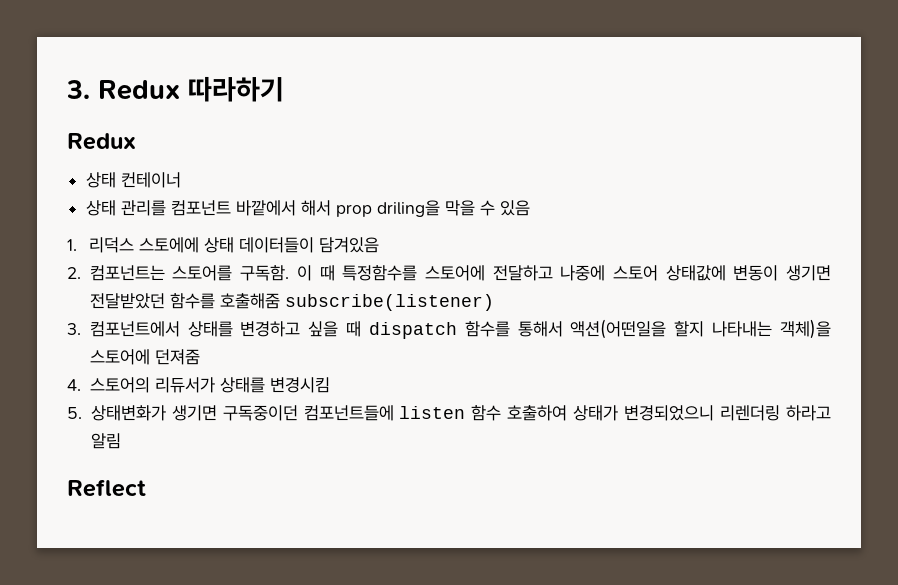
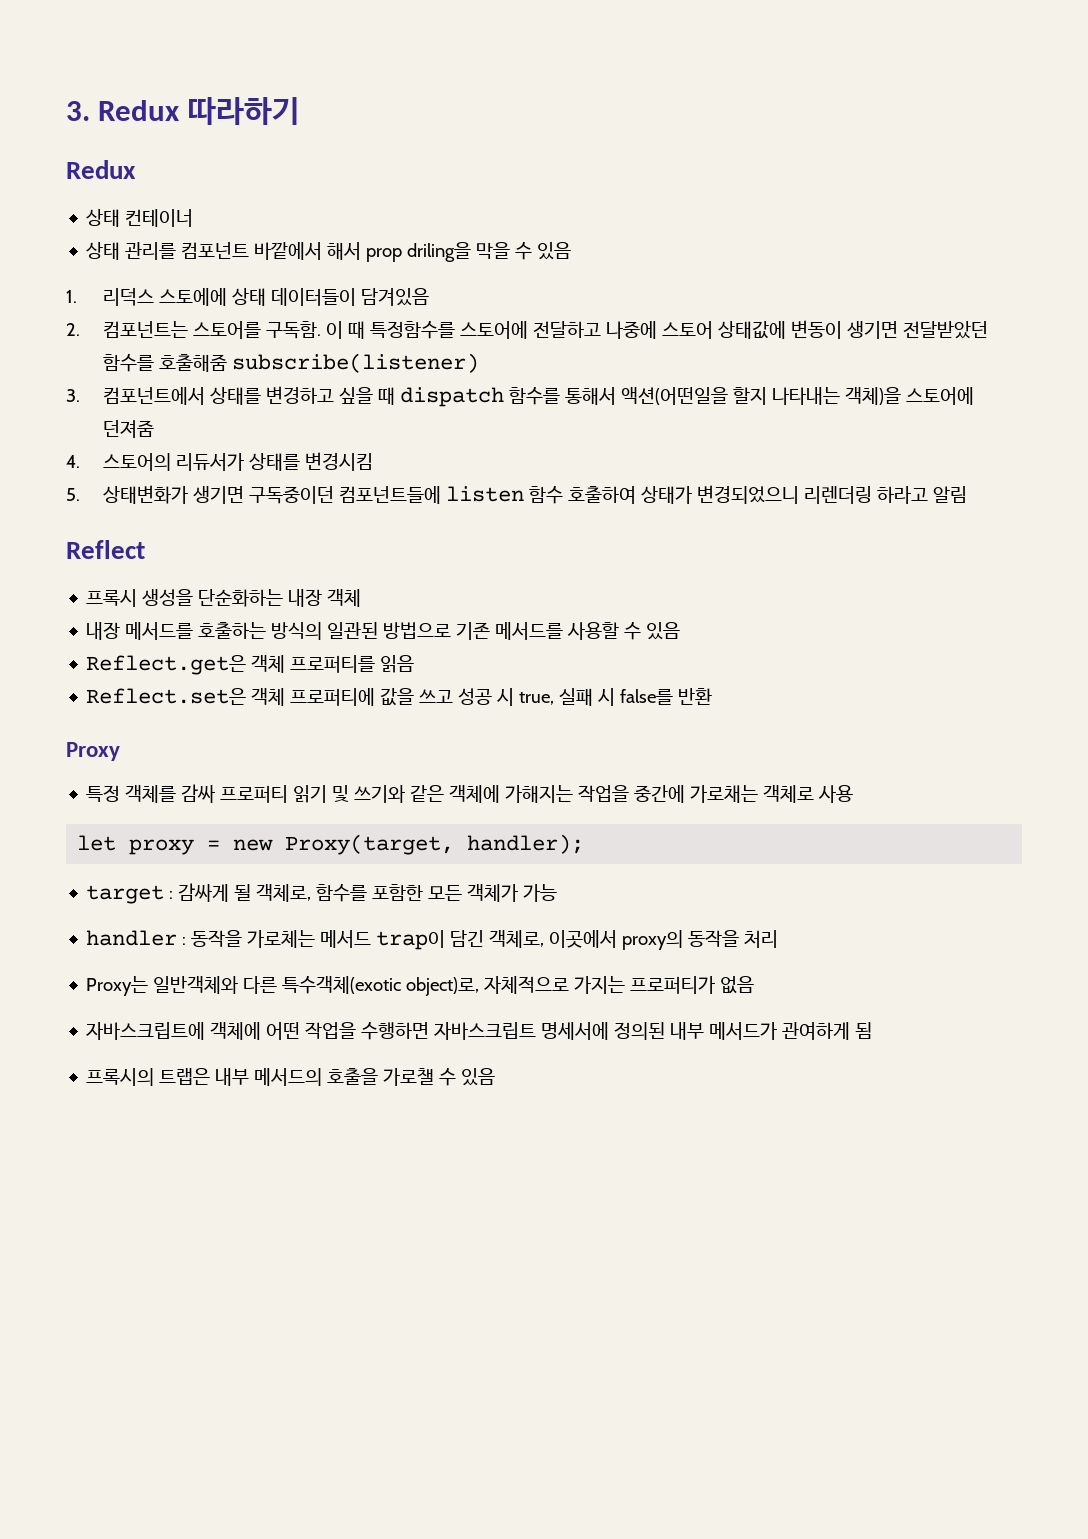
(146, 488) none -> [86,589,362,607] [86,622,681,640] [86,655,415,675] [86,688,713,706] [66,742,120,761] [86,784,854,803] [77,834,585,855] [86,883,558,904] [86,930,779,950] [86,976,755,996] [86,1022,873,1040] [86,1068,496,1086] // 프록시 생성을 단순화하는 내장 객체 // 내장 메서드를 호출하는 방식의 일관된 방법으로 기존 메서드를 사용할 수 있음 // Reflect.get은 객체 프로퍼티를 읽음 // Reflect.set은 객체 프로퍼티에 값을 쓰고 성공 시 true, 실패 시 false를 반환 // Proxy // 특정 객체를 감싸 프로퍼티 읽기 및 쓰기와 같은 객체에 가해지는 작업을 중간에 가로채는 객체로 사용 // let proxy = new Proxy(target, handler); // target : 감싸게 될 객체로, 함수를 포함한 모든 객체가 가능 // handler : 동작을 가로체는 메서드 trap이 담긴 객체로, 이곳에서 proxy의 동작을 처리 // Proxy는 일반객체와 다른 특수객체(exotic object)로, 자체적으로 가지는 프로퍼티가 없음 // 자바스크립트에 객체에 어떤 작업을 수행하면 자바스크립트 명세서에 정의된 내부 메서드가 관여하게 됨 // 프록시의 트랩은 내부 메서드의 호출을 가로챌 수 있음

